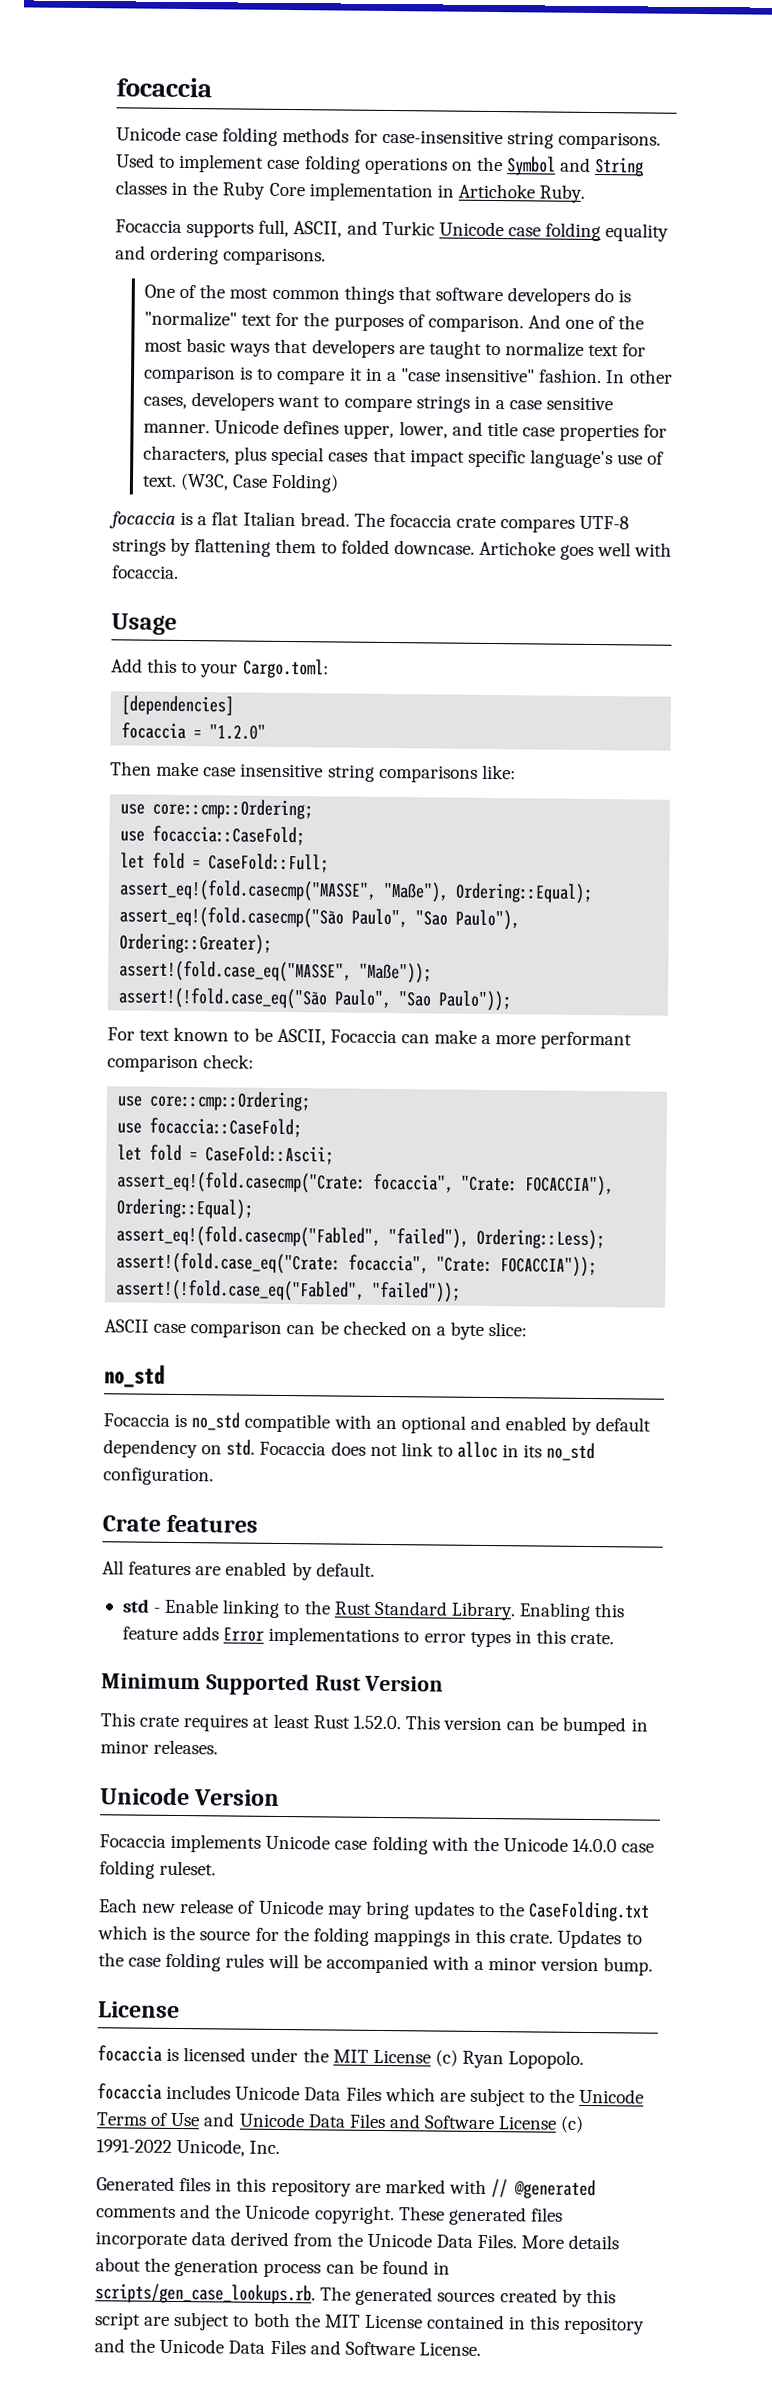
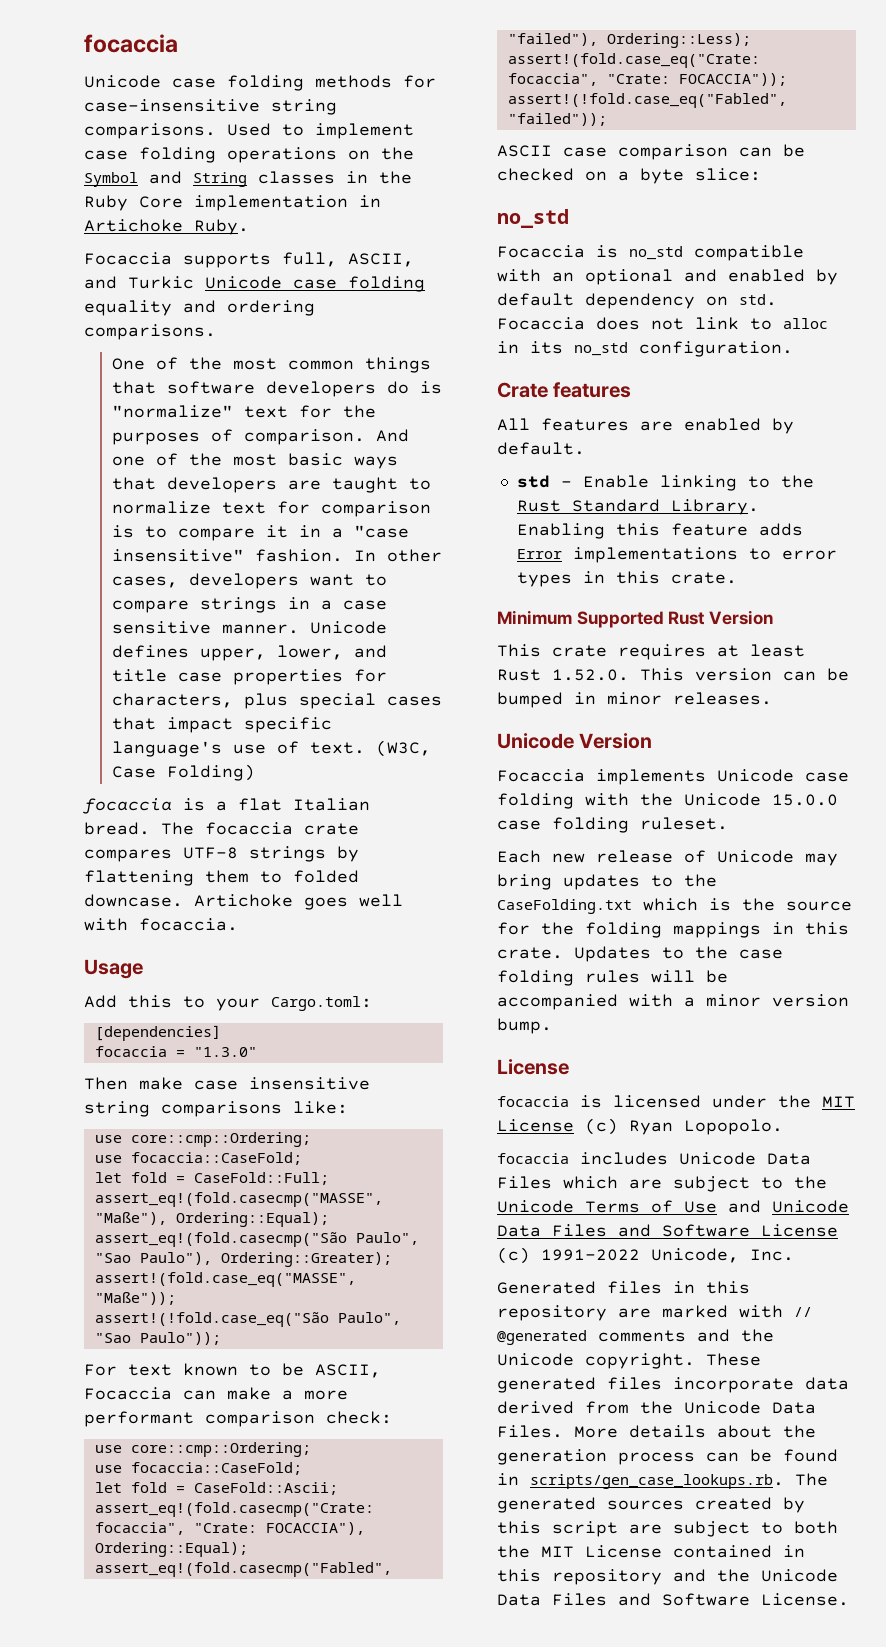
[209,724,267,740] "1.2.0" -> [193,1047,257,1057] "1.3.0"
[572,1838,618,1853] 14.0.0 -> [772,794,838,806] 15.0.0

